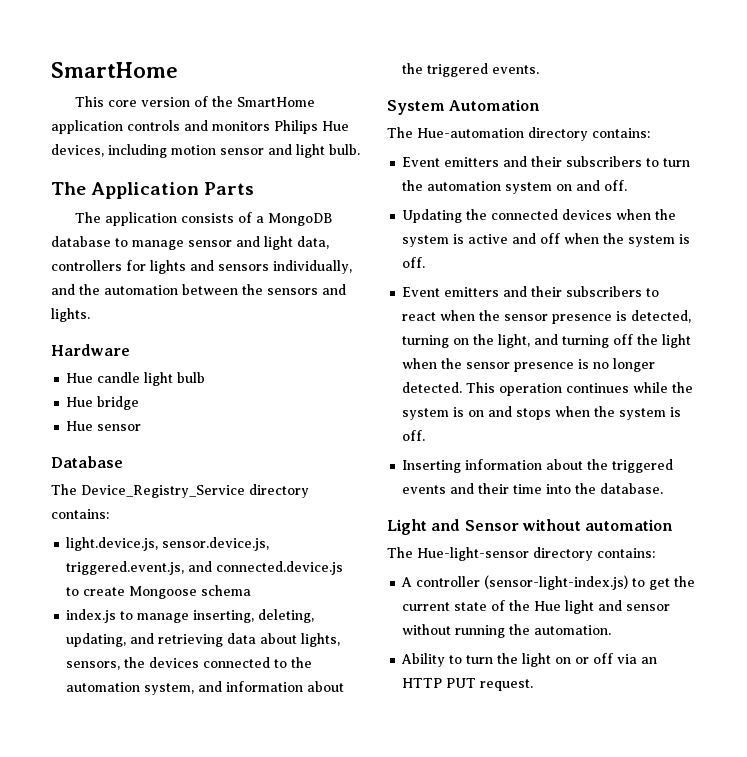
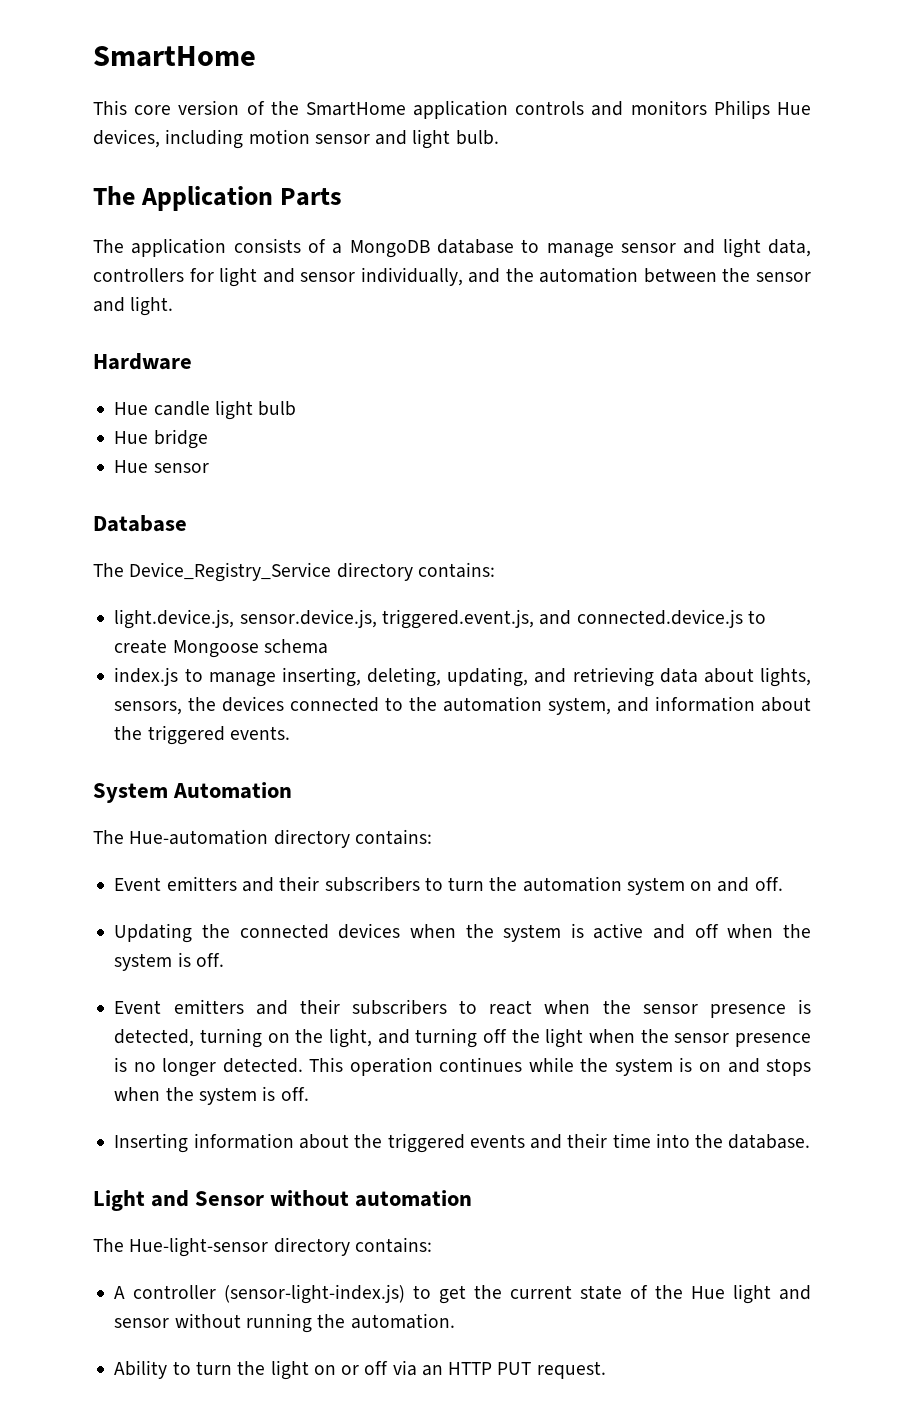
[150,260,269,274] lights and sensors -> [219,267,356,287] light and sensor
[267,284,346,295] [51,308,90,322] sensors and lights. -> [756,272,811,282] [93,296,174,316] sensor and light.

